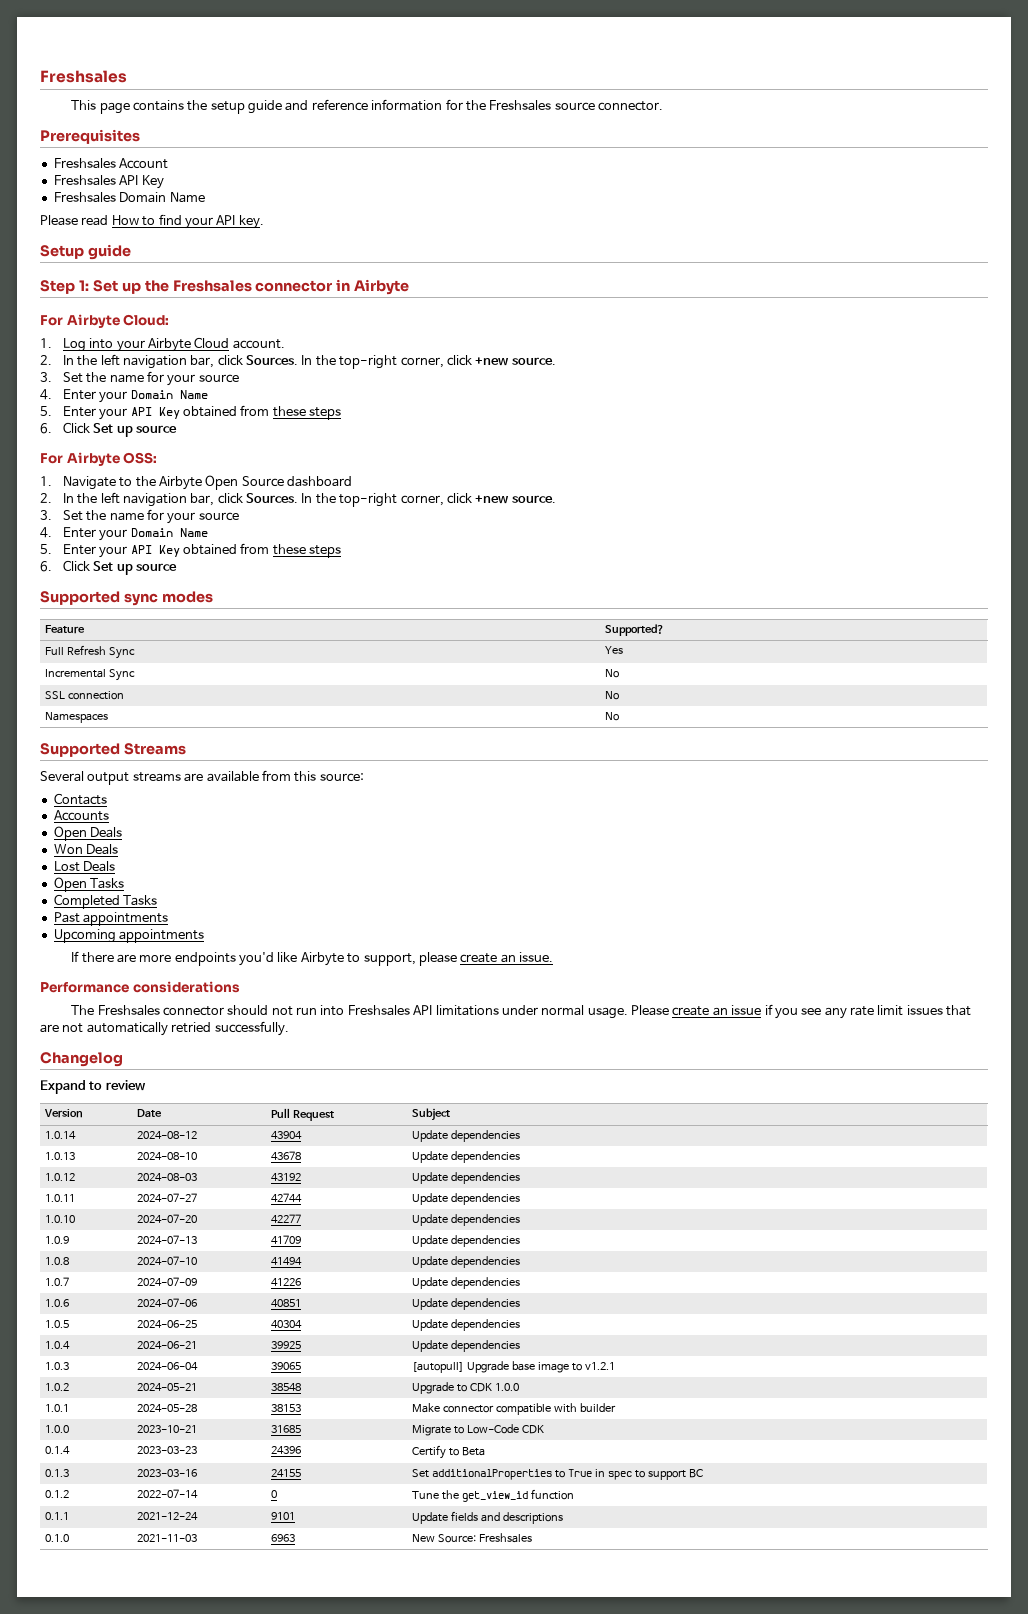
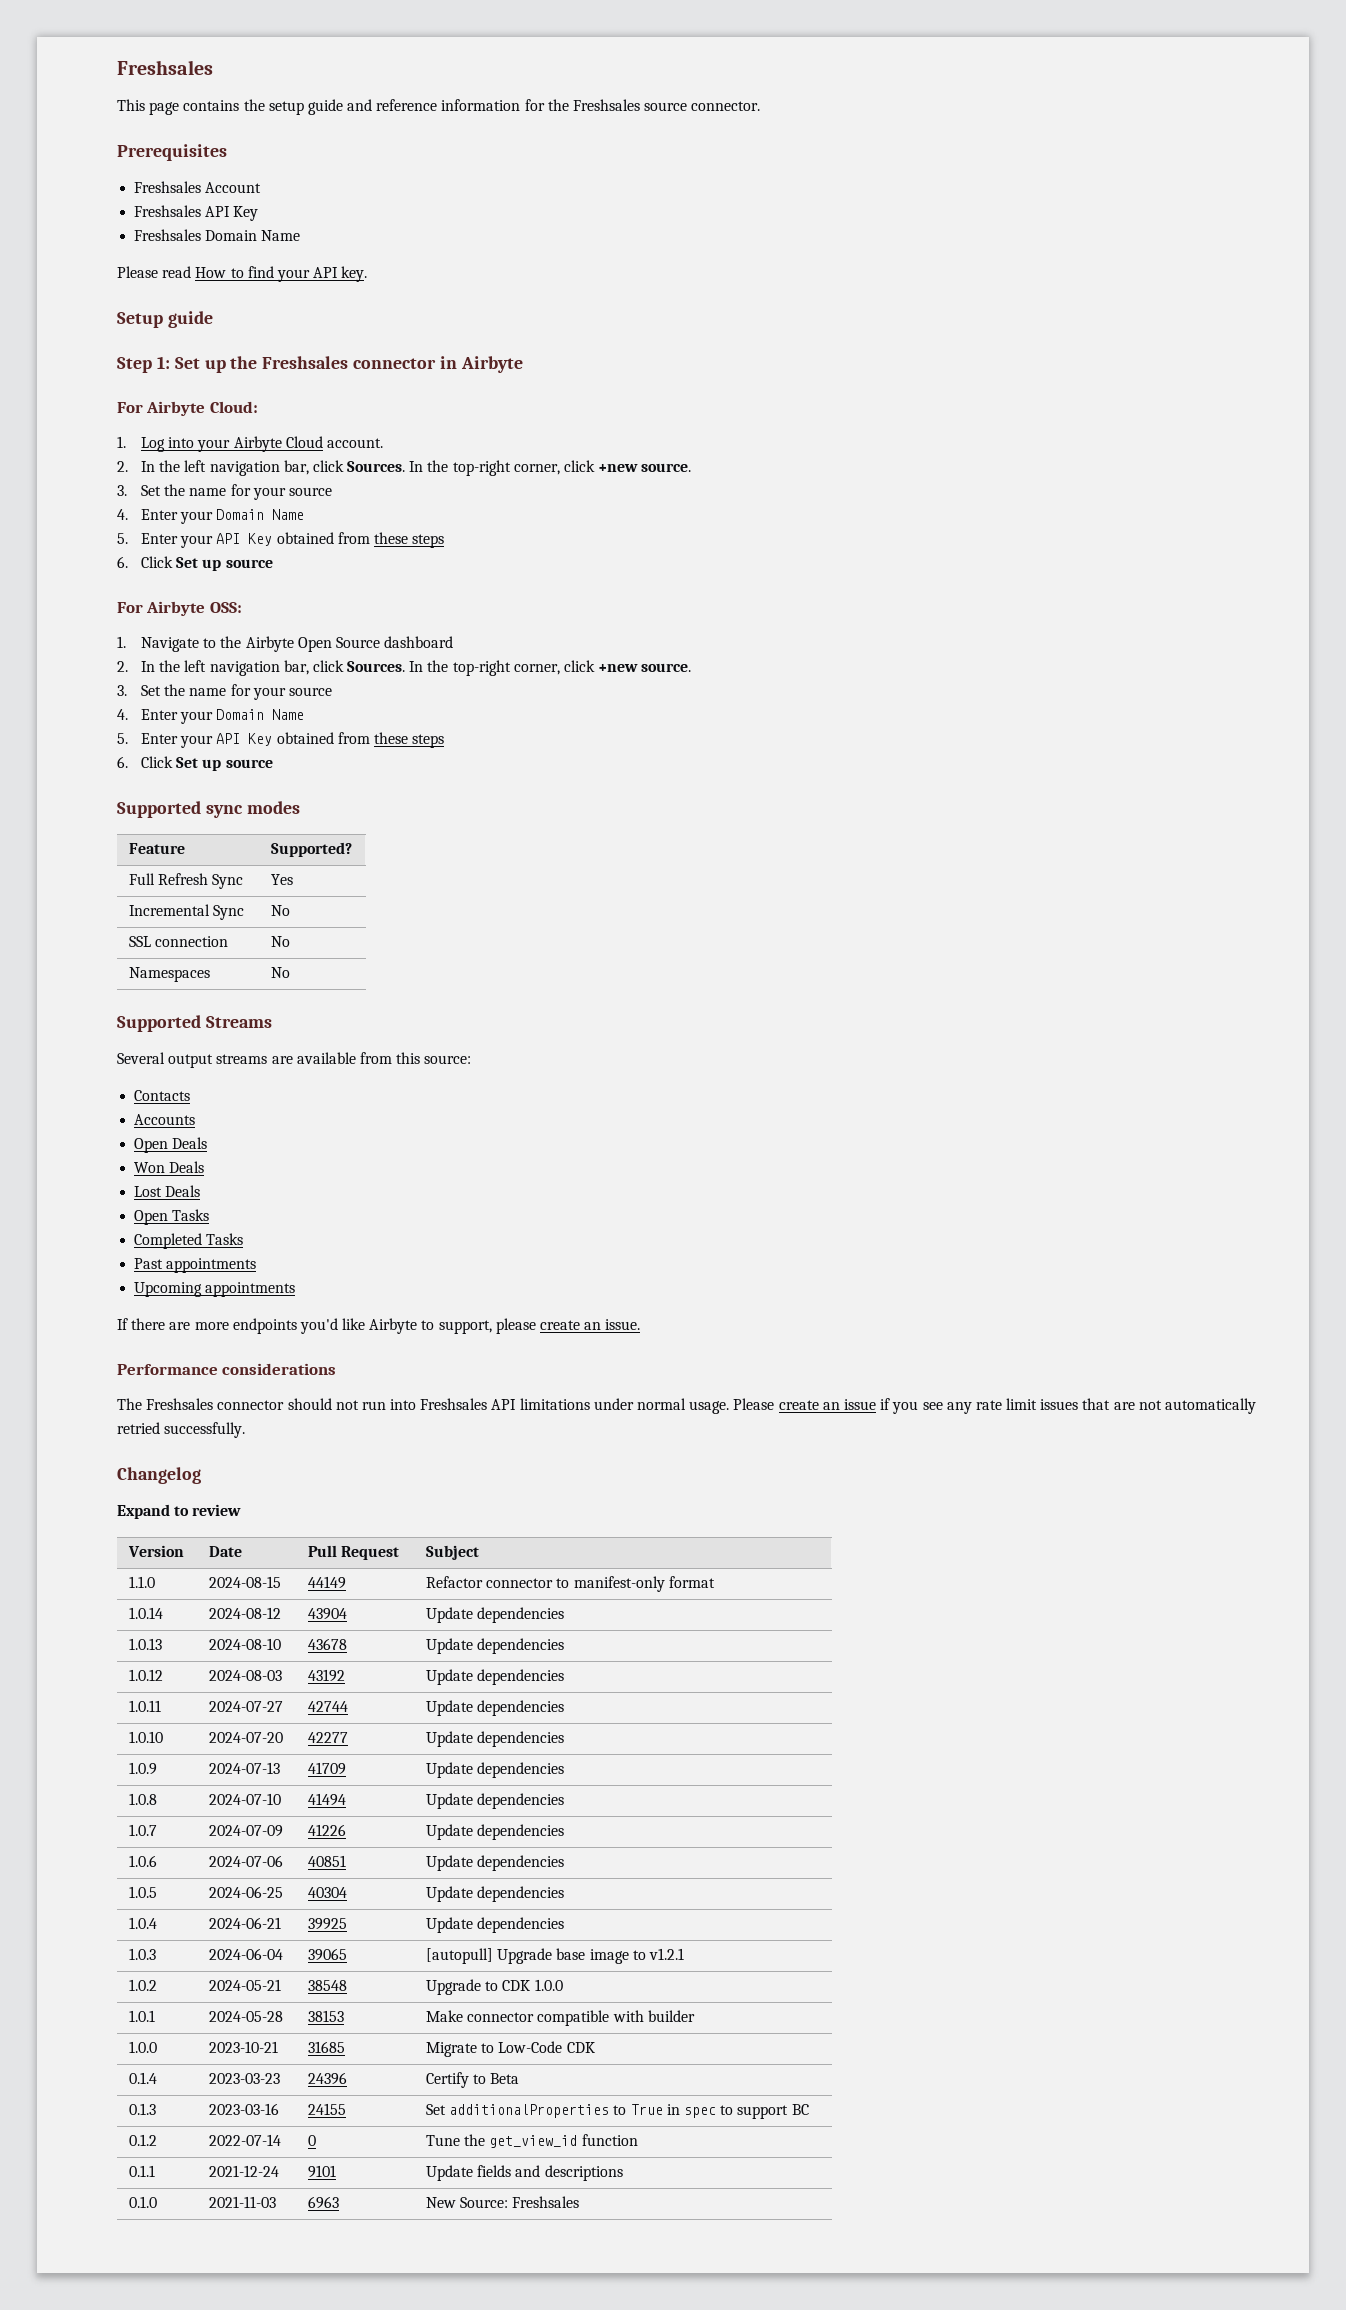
(451, 1114) none -> [129,1576,156,1588] [209,1576,282,1588] [308,1576,347,1589] [426,1576,715,1592] // 1.1.0 | 2024-08-15 | 44149 | Refactor connector to manifest-only format

